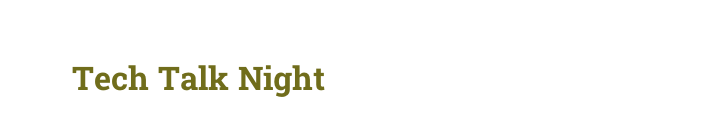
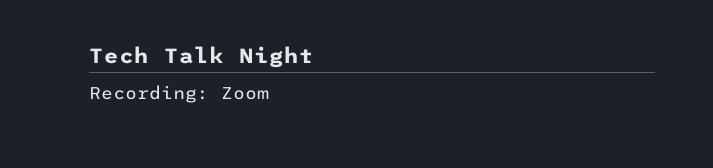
(325, 81) none -> [89,85,269,103] // Recording: Zoom

